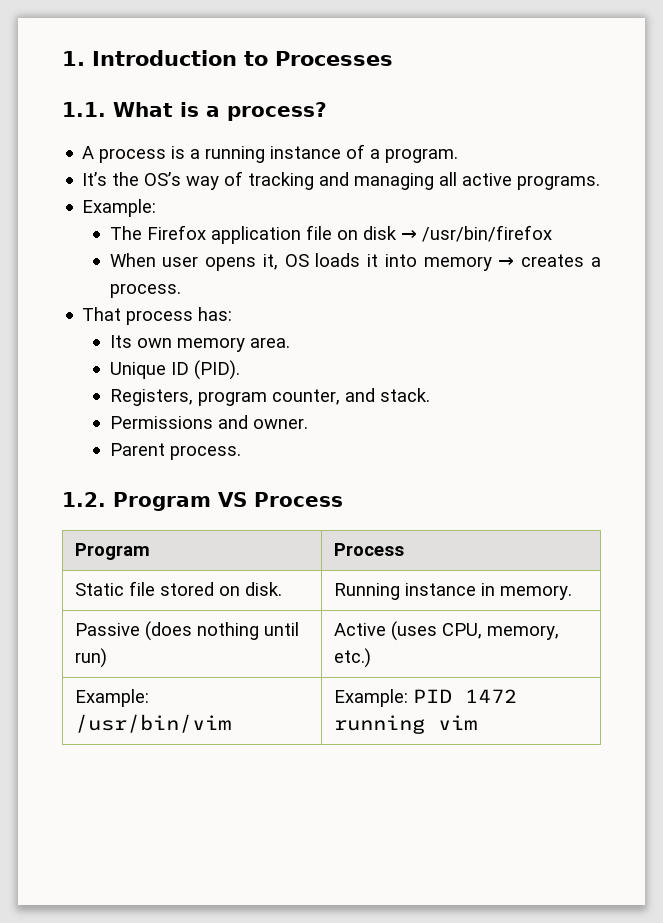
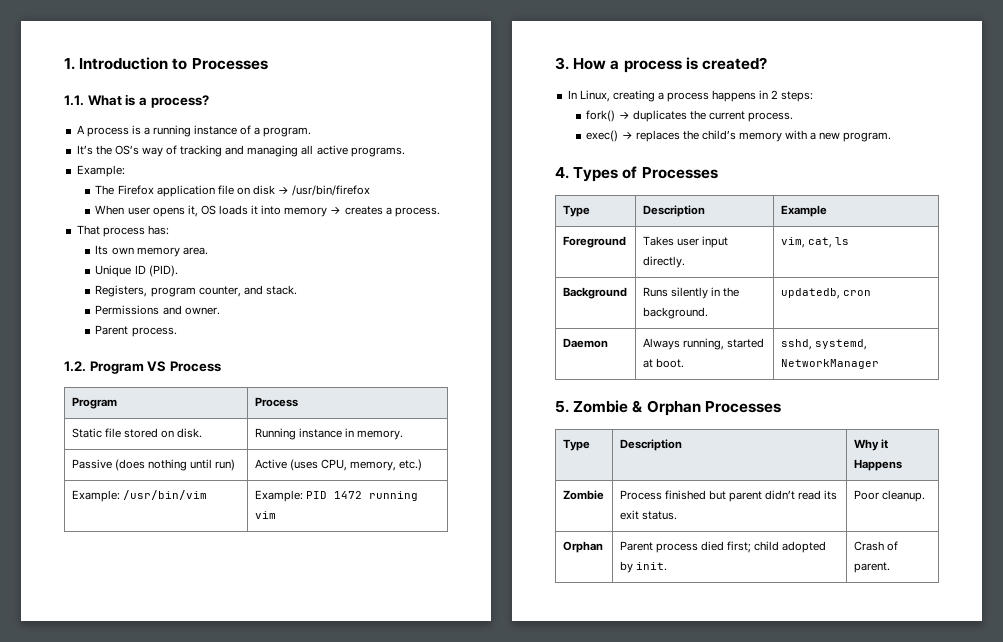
(477, 722) none -> [555,57,767,73] [567,90,814,102] [586,110,794,122] [586,130,892,142] [555,166,718,182] [562,205,590,217] [642,205,705,217] [780,205,827,217] [562,236,626,248] [642,236,729,248] [642,256,685,268] [780,237,850,248] [562,287,627,299] [642,287,740,299] [642,307,708,319] [780,288,871,299] [562,338,608,348] [642,338,765,350] [642,358,684,368] [780,339,867,350] [780,359,879,369] [555,400,781,416] [562,439,590,451] [619,439,682,451] [853,439,888,451] [853,459,902,471] [562,490,604,500] [619,490,838,502] [619,510,677,520] [853,490,925,502] [562,541,603,553] [619,541,827,553] [619,561,667,573] [853,541,898,551] [853,562,890,573] // 3. How a process is created? // In Linux, creating a process happens in 2 steps: // fork() → duplicates the current process. // exec() → replaces the child’s memory with a new program. // 4. Types of Processes // Type | Description | Example // Foreground | Takes user input directly. | vim, cat, ls // Background | Runs silently in the background. | updatedb, cron // Daemon | Always running, started at boot. | sshd, systemd, NetworkManager // 5. Zombie & Orphan Processes // Type | Description | Why it Happens // Zombie | Process finished but parent didn’t read its exit status. | Poor cleanup. // Orphan | Parent process died first; child adopted by init. | Crash of parent.

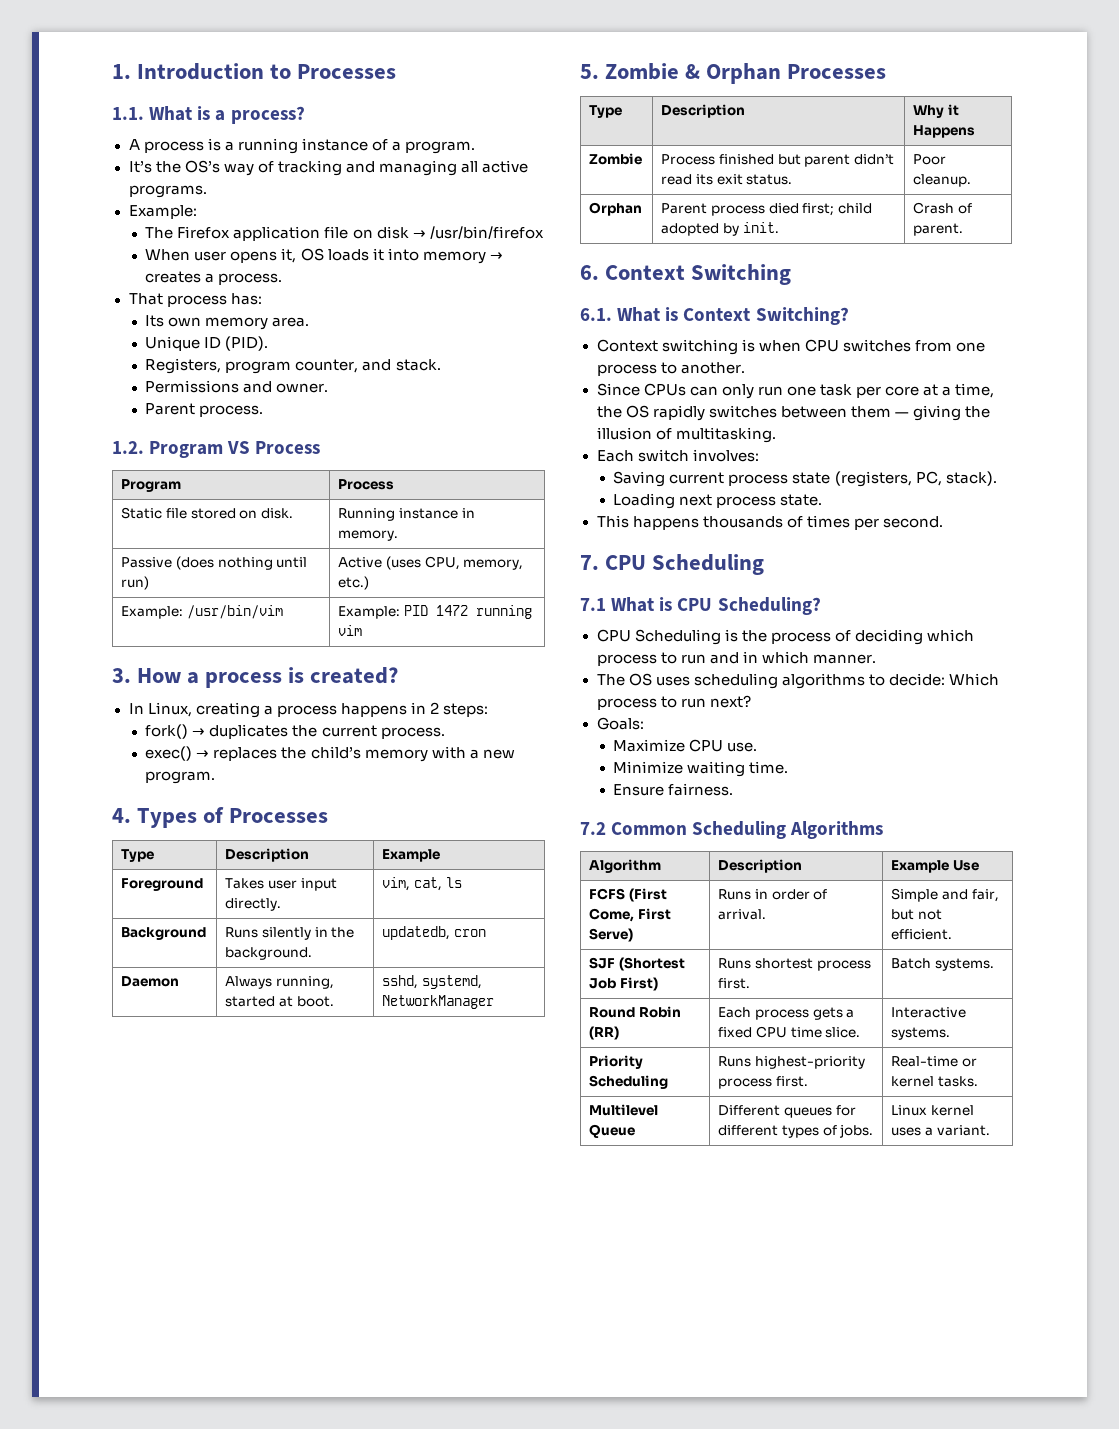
(890, 567) none -> [580,264,792,285] [580,307,849,325] [596,339,985,355] [596,362,745,376] [596,383,995,399] [596,405,990,421] [596,427,776,443] [596,449,759,462] [613,471,997,487] [613,493,823,509] [596,515,943,530] [580,554,765,575] [580,597,821,615] [596,629,974,645] [596,651,876,666] [596,673,999,689] [596,695,751,710] [596,717,644,730] [613,739,758,752] [613,761,789,777] [613,783,734,796] [580,821,884,839] [589,859,662,873] [718,859,803,873] [891,860,979,873] [589,888,667,902] [589,908,671,922] [589,928,634,942] [718,889,828,900] [718,909,767,920] [891,888,999,902] [891,909,942,920] [891,929,953,940] [589,957,685,971] [589,977,658,991] [718,958,871,971] [718,978,751,989] [891,958,994,971] [589,1006,681,1018] [589,1026,620,1040] [718,1007,855,1020] [718,1026,861,1038] [891,1007,967,1018] [891,1027,951,1040] [589,1055,644,1069] [589,1075,669,1089] [718,1056,865,1069] [718,1076,808,1089] [891,1056,977,1067] [891,1076,978,1087] [589,1104,659,1116] [589,1124,636,1138] [718,1105,856,1118] [718,1124,874,1138] [891,1105,974,1116] [891,1125,990,1136] // 6. Context Switching // 6.1. What is Context Switching? // Context switching is when CPU switches from one process to another. // Since CPUs can only run one task per core at a time, the OS rapidly switches between them — giving the illusion of multitasking. // Each switch involves: // Saving current process state (registers, PC, stack). // Loading next process state. // This happens thousands of times per second. // 7. CPU Scheduling // 7.1 What is CPU Scheduling? // CPU Scheduling is the process of deciding which process to run and in which manner. // The OS uses scheduling algorithms to decide: Which process to run next? // Goals: // Maximize CPU use. // Minimize waiting time. // Ensure fairness. // 7.2 Common Scheduling Algorithms // Algorithm | Description | Example Use // FCFS (First Come, First Serve) | Runs in order of arrival. | Simple and fair, but not efficient. // SJF (Shortest Job First) | Runs shortest process first. | Batch systems. // Round Robin (RR) | Each process gets a fixed CPU time slice. | Interactive systems. // Priority Scheduling | Runs highest-priority process first. | Real-time or kernel tasks. // Multilevel Queue | Different queues for different types of jobs. | Linux kernel uses a variant.

